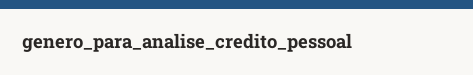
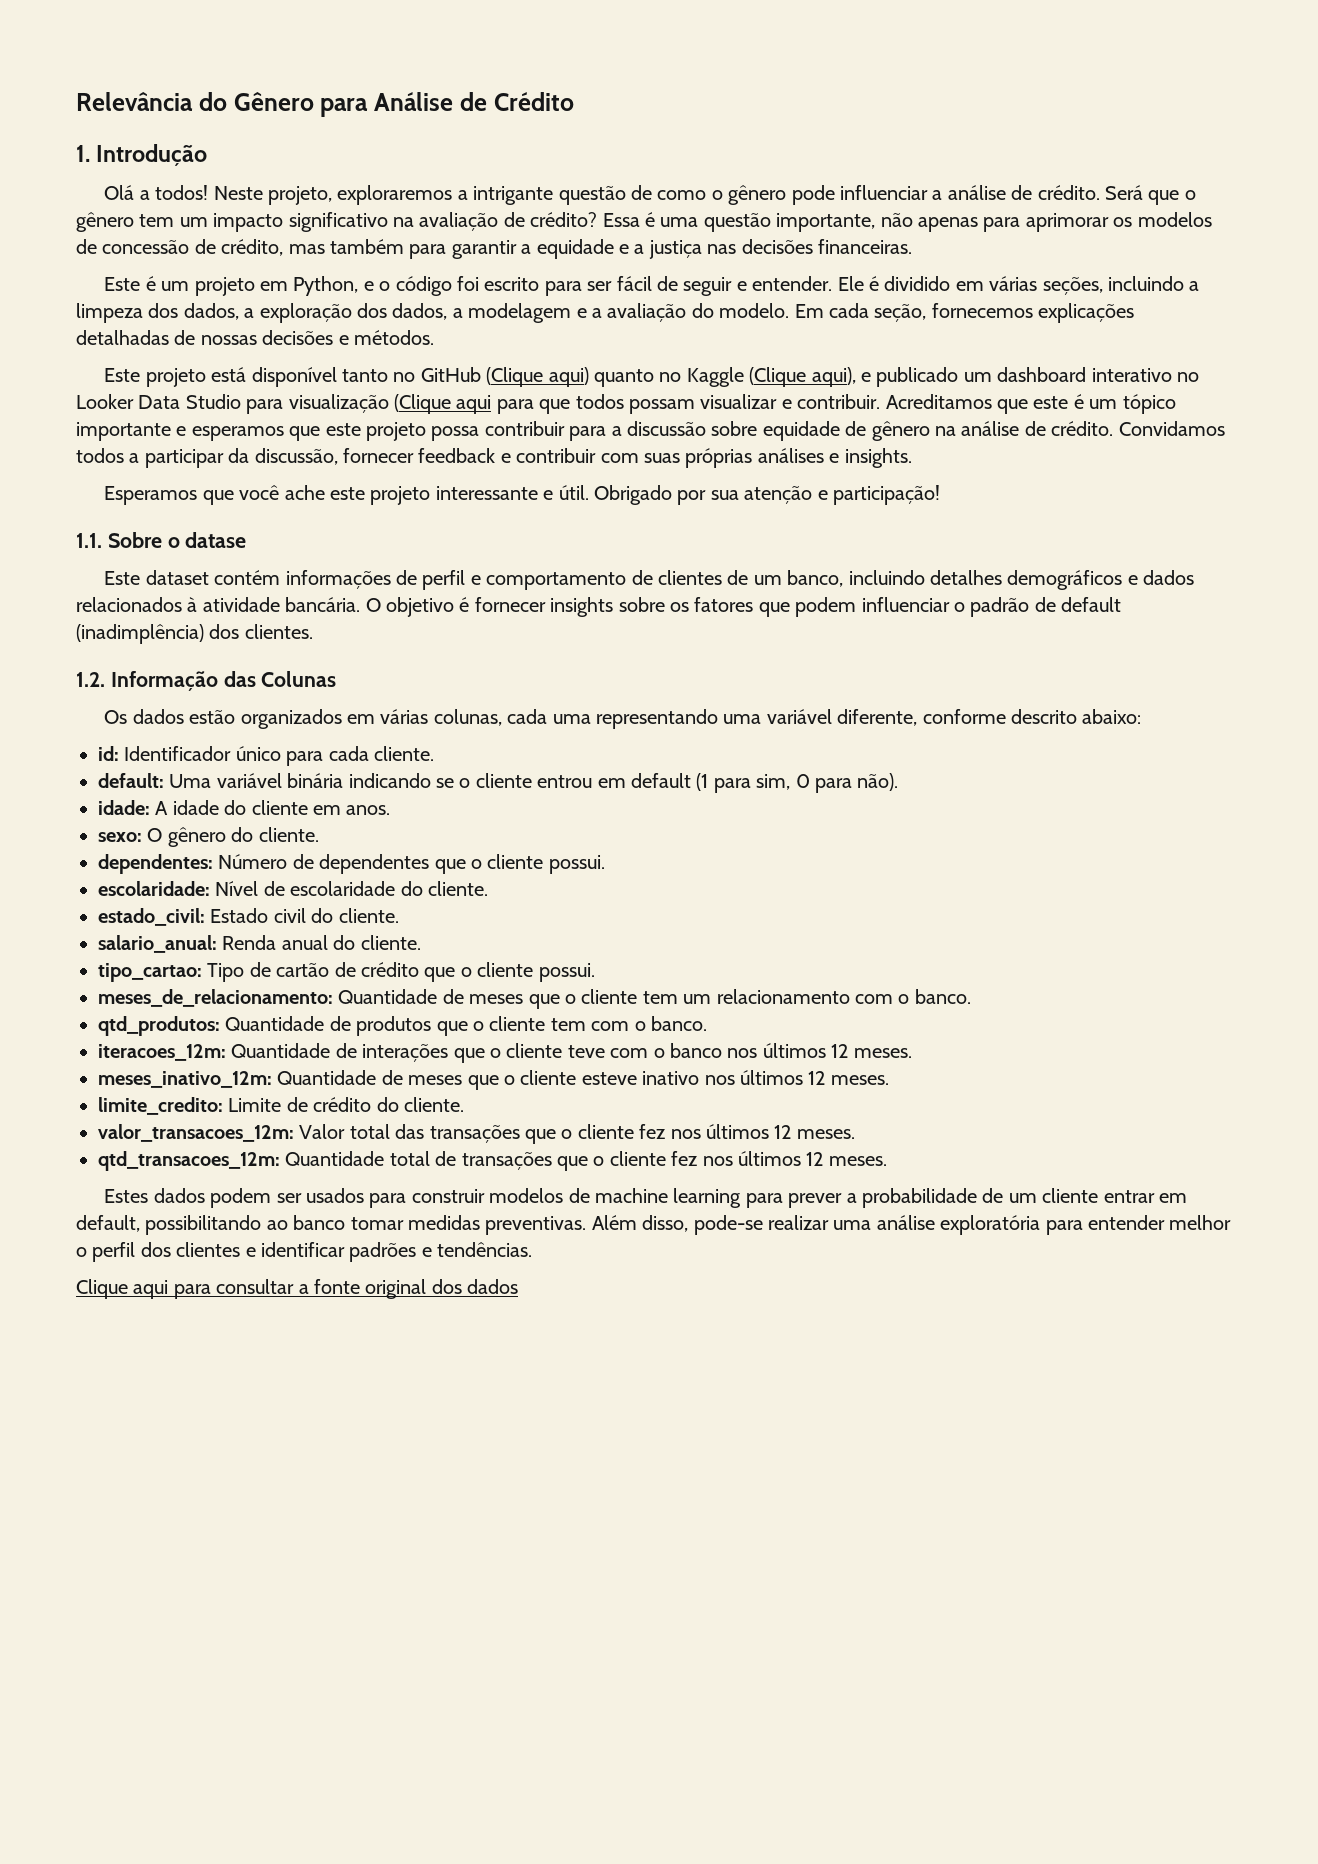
[22,33,352,52] genero_para_analise_credito_pessoal -> [76,92,574,117] [76,144,208,166] [104,185,1196,205] [76,212,1212,232] [76,239,912,259] [104,276,1200,296] [76,303,1135,323] [76,330,434,345] [104,367,1200,387] [76,394,1176,414] [76,421,1225,441] [76,448,912,468] [104,485,941,505] [76,532,247,548] [104,570,1195,590] [76,597,1122,617] [76,624,313,644] [76,671,337,691] [104,709,1142,729] [98,746,434,766] [98,773,899,793] [98,800,391,815] [98,827,319,847] [98,854,605,874] [98,881,488,896] [98,908,399,926] [98,935,421,953] [98,962,595,982] [98,989,971,1009] [98,1016,707,1036] [98,1043,912,1063] [98,1070,889,1090] [98,1097,464,1115] [98,1124,855,1144] [98,1151,887,1171] [104,1188,1188,1208] [76,1215,1232,1235] [76,1242,533,1262] [76,1279,519,1299] Relevância do Gênero para Análise de Crédito // 1. Introdução // Olá a todos! Neste projeto, exploraremos a intrigante questão de como o gênero pode influenciar a análise de crédito. Será que o gênero tem um impacto significativo na avaliação de crédito? Essa é uma questão importante, não apenas para aprimorar os modelos de concessão de crédito, mas também para garantir a equidade e a justiça nas decisões financeiras. // Este é um projeto em Python, e o código foi escrito para ser fácil de seguir e entender. Ele é dividido em várias seções, incluindo a limpeza dos dados, a exploração dos dados, a modelagem e a avaliação do modelo. Em cada seção, fornecemos explicações detalhadas de nossas decisões e métodos. // Este projeto está disponível tanto no GitHub (Clique aqui) quanto no Kaggle (Clique aqui), e publicado um dashboard interativo no Looker Data Studio para visualização (Clique aqui para que todos possam visualizar e contribuir. Acreditamos que este é um tópico importante e esperamos que este projeto possa contribuir para a discussão sobre equidade de gênero na análise de crédito. Convidamos todos a participar da discussão, fornecer feedback e contribuir com suas próprias análises e insights. // Esperamos que você ache este projeto interessante e útil. Obrigado por sua atenção e participação! // 1.1. Sobre o datase // Este dataset contém informações de perfil e comportamento de clientes de um banco, incluindo detalhes demográficos e dados relacionados à atividade bancária. O objetivo é fornecer insights sobre os fatores que podem influenciar o padrão de default (inadimplência) dos clientes. // 1.2. Informação das Colunas // Os dados estão organizados em várias colunas, cada uma representando uma variável diferente, conforme descrito abaixo: // id: Identificador único para cada cliente. // default: Uma variável binária indicando se o cliente entrou em default (1 para sim, 0 para não). // idade: A idade do cliente em anos. // sexo: O gênero do cliente. // dependentes: Número de dependentes que o cliente possui. // escolaridade: Nível de escolaridade do cliente. // estado_civil: Estado civil do cliente. // salario_anual: Renda anual do cliente. // tipo_cartao: Tipo de cartão de crédito que o cliente possui. // meses_de_relacionamento: Quantidade de meses que o cliente tem um relacionamento com o banco. // qtd_produtos: Quantidade de produtos que o cliente tem com o banco. // iteracoes_12m: Quantidade de interações que o cliente teve com o banco nos últimos 12 meses. // meses_inativo_12m: Quantidade de meses que o cliente esteve inativo nos últimos 12 meses. // limite_credito: Limite de crédito do cliente. // valor_transacoes_12m: Valor total das transações que o cliente fez nos últimos 12 meses. // qtd_transacoes_12m: Quantidade total de transações que o cliente fez nos últimos 12 meses. // Estes dados podem ser usados para construir modelos de machine learning para prever a probabilidade de um cliente entrar em default, possibilitando ao banco tomar medidas preventivas. Além disso, pode-se realizar uma análise exploratória para entender melhor o perfil dos clientes e identificar padrões e tendências. // Clique aqui para consultar a fonte original dos dados

